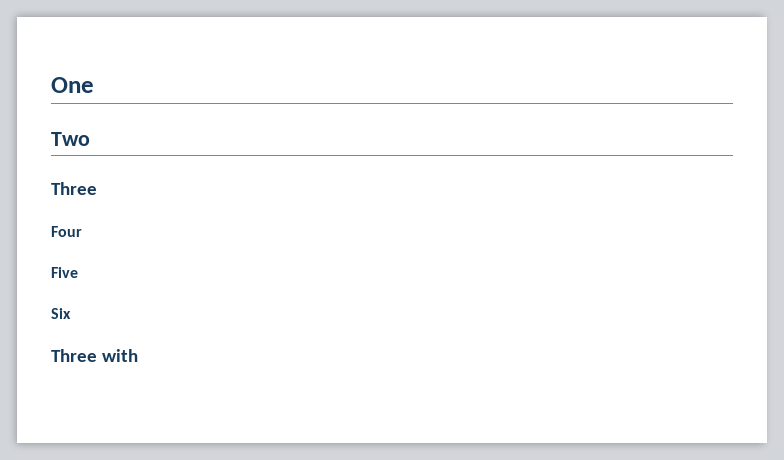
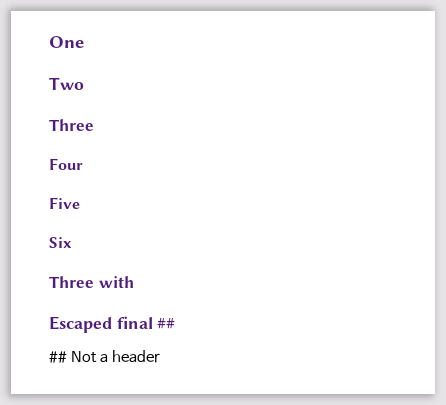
(138, 355) none -> [49,316,176,333] [49,350,160,363] // Escaped final ## // ## Not a header

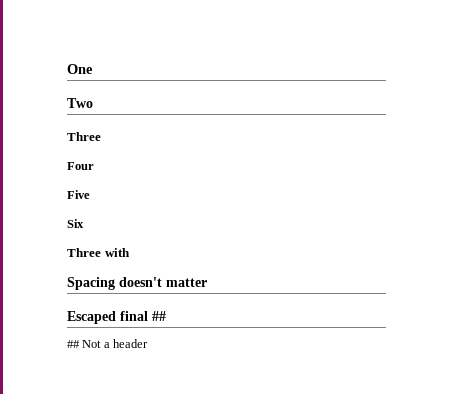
(134, 282) none -> [67,277,207,290] // Spacing doesn't matter

